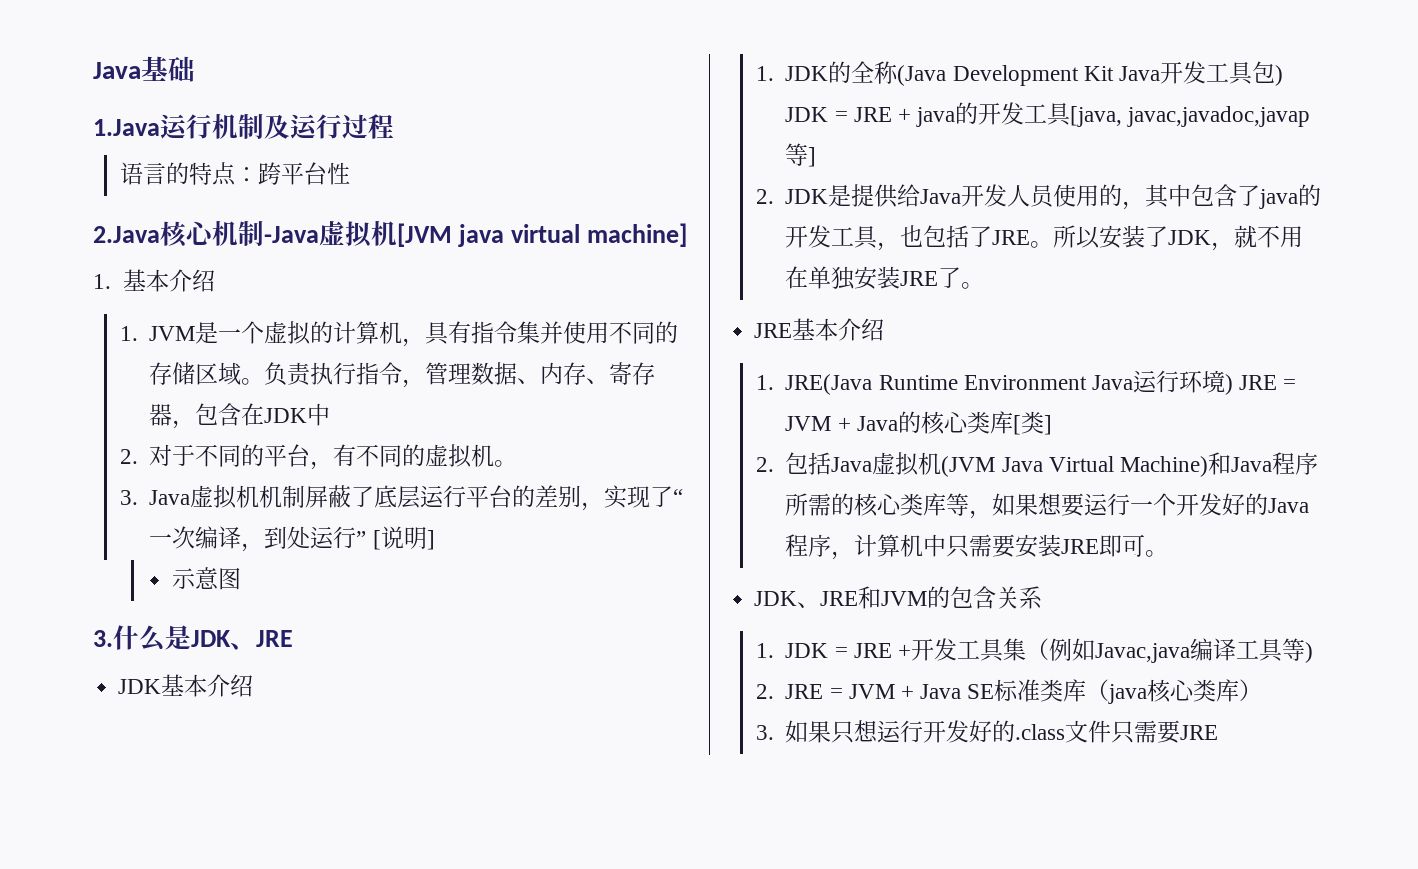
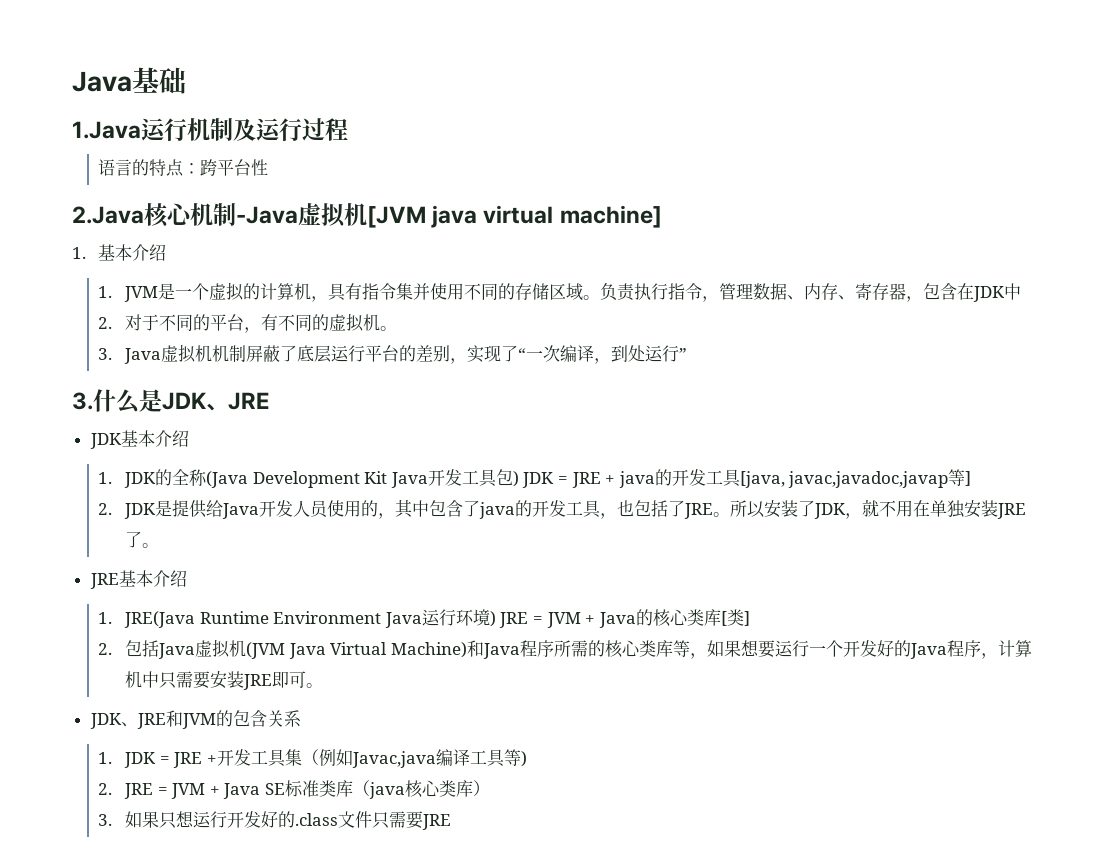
[372,526,435,550] [172,567,242,590] [说明] // 示意图 -> (687, 354) none

